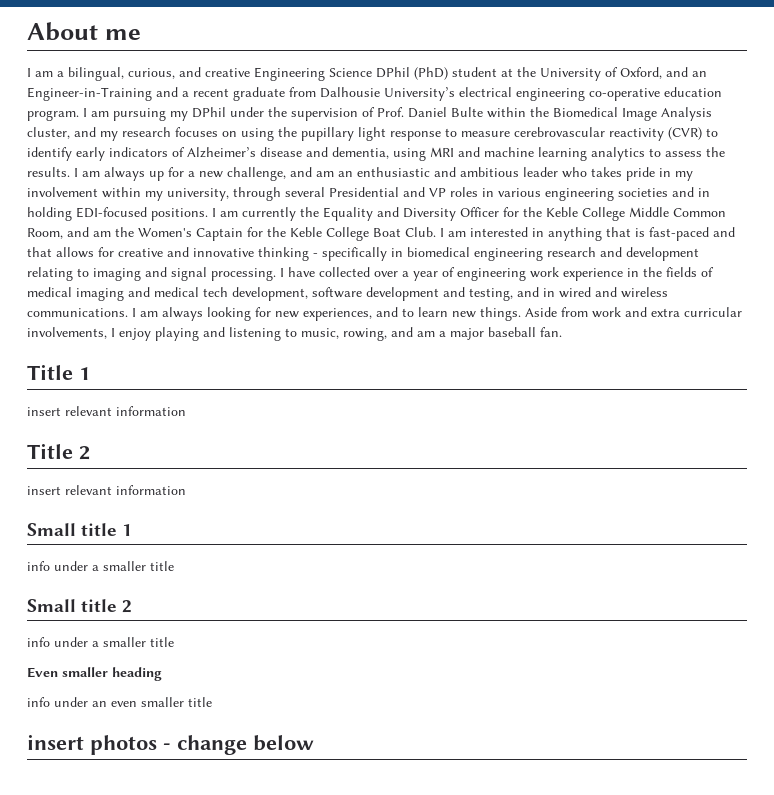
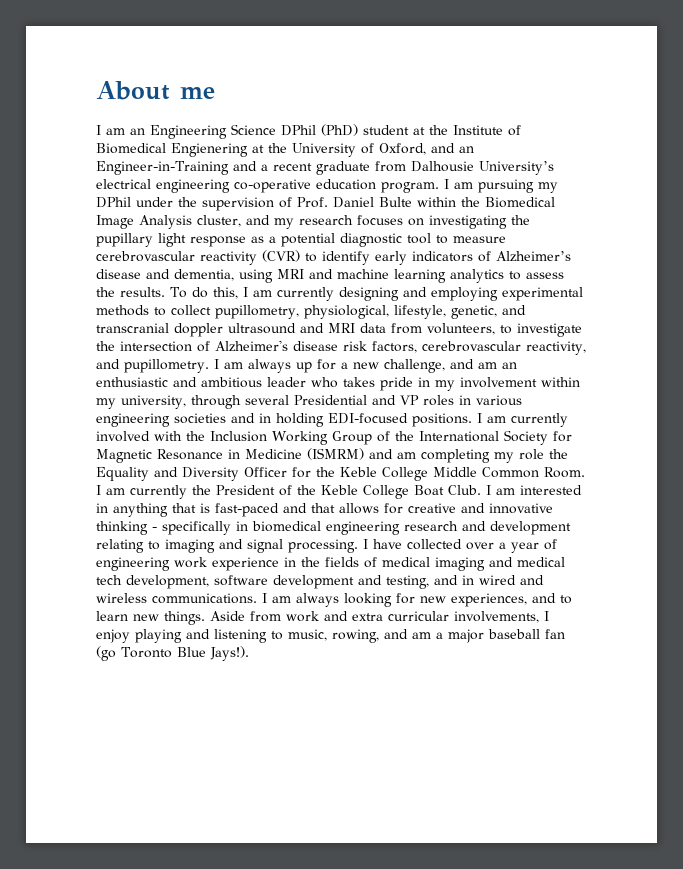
[57,67,250,81] a bilingual, curious, and creative -> [130,128,145,135] an
(536, 72) none -> [453,125,521,136] [96,143,287,157] Institute of Biomedical Engienering at the
[241,128,274,141] using -> [429,215,507,229] investigating
(441, 136) none -> [251,233,431,247] as a potential diagnostic tool
(70, 172) none -> [170,287,583,301] [96,305,526,319] [96,323,582,337] [96,340,586,355] [96,359,209,373] To do this, I am currently designing and employing experimental methods to collect pupillometry, physiological, lifestyle, genetic, and transcranial doppler ultrasound and MRI data from volunteers, to investigate the intersection of Alzheimer's disease risk factors, cerebrovascular reactivity, and pupillometry.
(296, 214) none -> [96,430,572,445] [96,448,544,463] involved with the Inclusion Working Group of the International Society for Magnetic Resonance in Medicine (ISMRM) and am completing my role
[27,227,263,241] Room, and am the Women's Captain for -> [544,467,585,478] [96,485,292,499] Room. I am currently the President of
[540,327,562,337] [27,364,90,380] [27,406,186,416] [27,443,90,460] [27,485,186,495] [27,523,133,536] [27,561,174,571] [27,599,133,613] [27,637,174,647] [27,667,162,681] [27,697,212,707] [27,734,314,755] fan. // Title 1 // insert relevant information // Title 2 // insert relevant information // Small title 1 // info under a smaller title // Small title 2 // info under a smaller title // Even smaller heading // info under an even smaller title // insert photos - change below -> [545,629,565,639] [96,646,249,661] fan (go Toronto Blue Jays!).

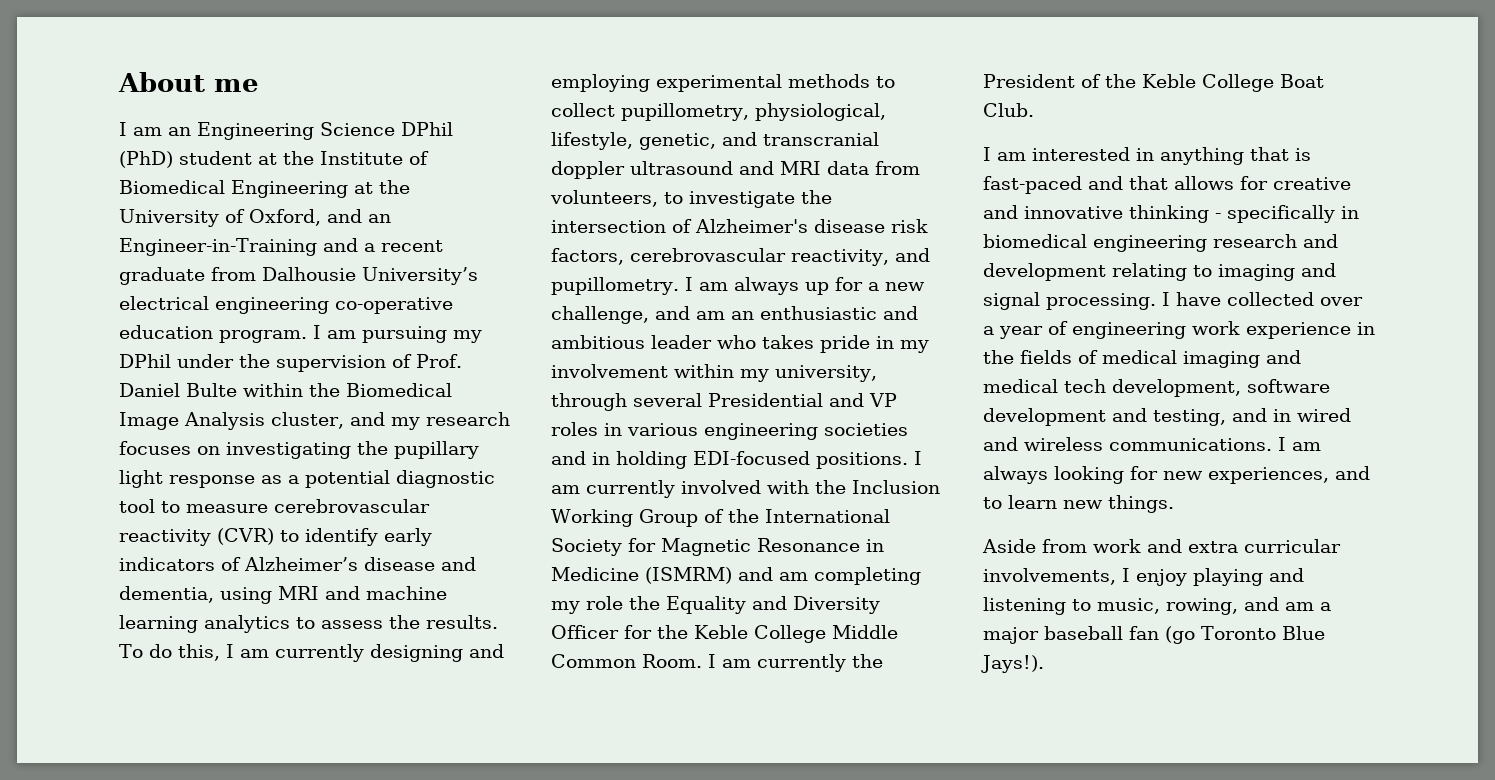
[171,143,248,157] Engienering -> [231,180,348,198] Engineering
(481, 490) none -> (1034, 110) //
(205, 618) none -> (1174, 504) //

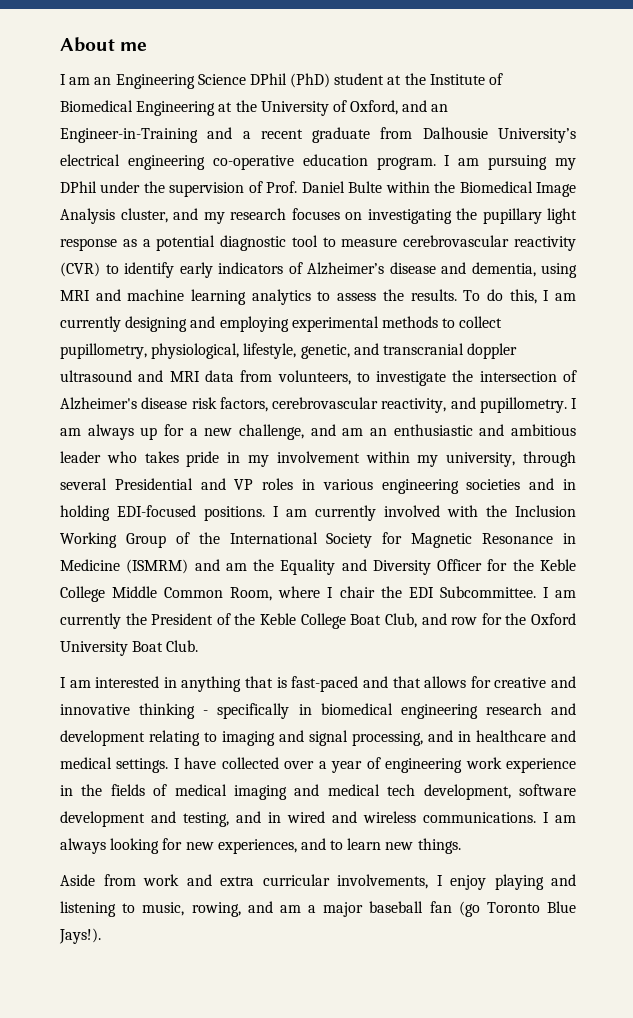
[814,567,921,585] [551,596,623,614] completing my role -> (247, 567) none
[642,654,702,668] Room. -> [230,586,536,601] Room, where I chair the EDI Subcommittee.
(1324, 81) none -> [384,613,577,628] [60,641,164,656] Club, and row for the Oxford University Boat
[1046,293,1156,310] processing. -> [352,730,576,746] [60,757,169,773] processing, and in healthcare and medical settings.

